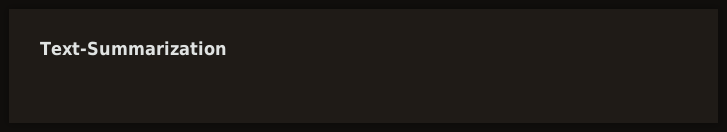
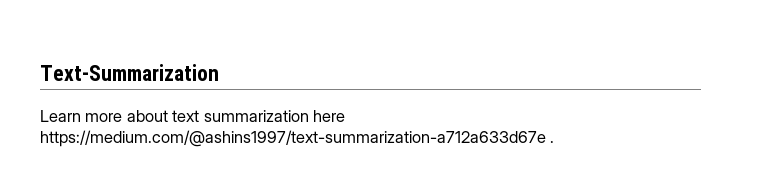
(227, 48) none -> [40,110,346,122] [40,130,555,147] // Learn more about text summarization here https://medium.com/@ashins1997/text-summarization-a712a633d67e .

